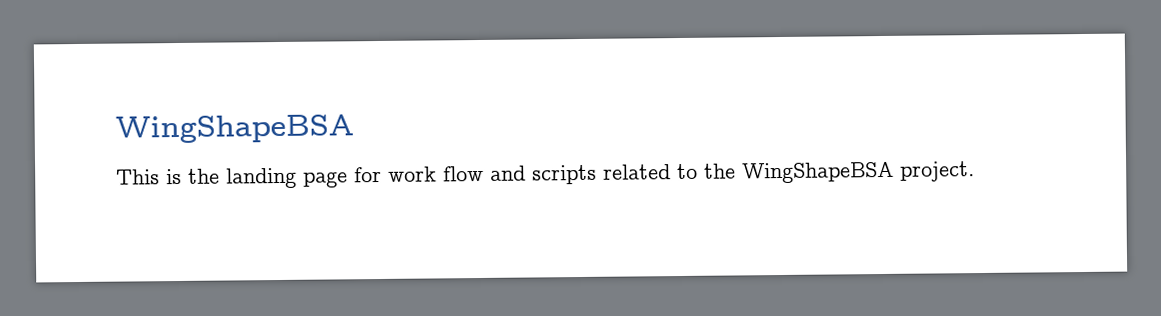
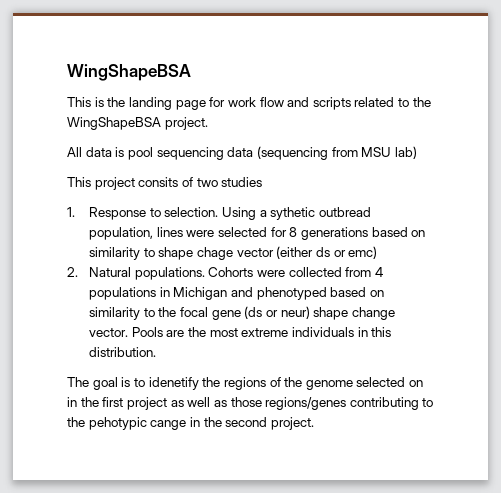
(975, 171) none -> [67,146,417,160] [67,177,263,190] [67,207,371,220] [89,227,426,240] [89,246,378,260] [67,267,383,280] [89,287,384,300] [89,306,395,320] [89,327,392,337] [89,347,157,357] [67,377,424,390] [67,397,434,410] [67,417,314,430] // All data is pool sequencing data (sequencing from MSU lab) // This project consits of two studies // 1. Response to selection. Using a sythetic outbread population, lines were selected for 8 generations based on similarity to shape chage vector (either ds or emc) // 2. Natural populations. Cohorts were collected from 4 populations in Michigan and phenotyped based on similarity to the focal gene (ds or neur) shape change vector. Pools are the most extreme individuals in this distribution. // The goal is to idenetify the regions of the genome selected on in the first project as well as those regions/genes contributing to the pehotypic cange in the second project.

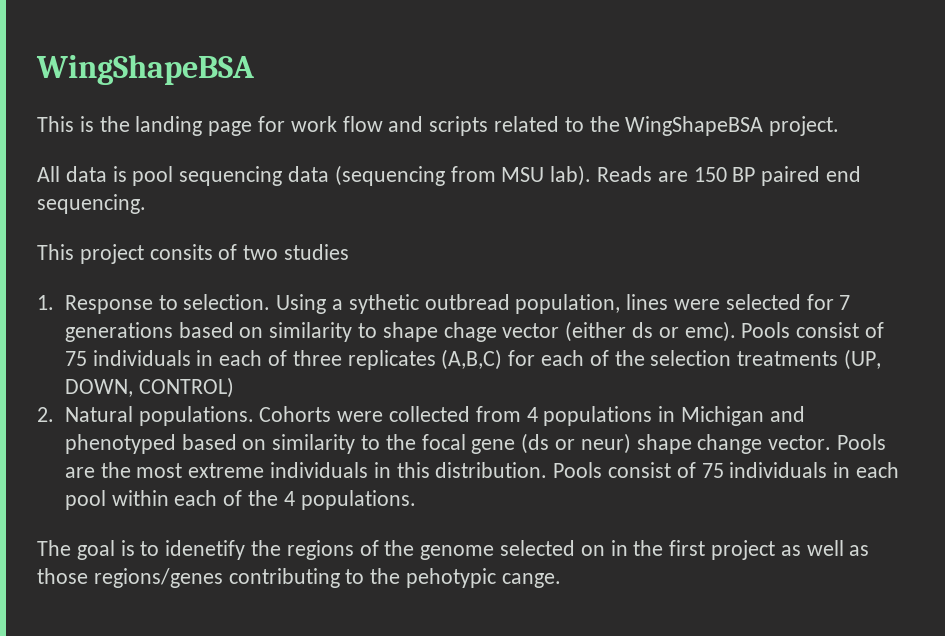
[394,146,417,159] lab) -> [550,165,862,186] [37,194,146,214] lab). Reads are 150 BP paired end sequencing.
[289,227,298,237] 8 -> [839,295,851,310] 7
[348,246,378,259] emc) -> [684,321,885,342] [64,349,882,370] [64,377,234,398] emc). Pools consist of 75 individuals in each of three replicates (A,B,C) for each of the selection treatments (UP, DOWN, CONTROL)
(157, 352) none -> [553,462,900,478] [64,490,416,510] Pools consist of 75 individuals in each pool within each of the 4 populations.
[150,417,314,430] cange in the second project. -> [501,573,561,588] cange.

